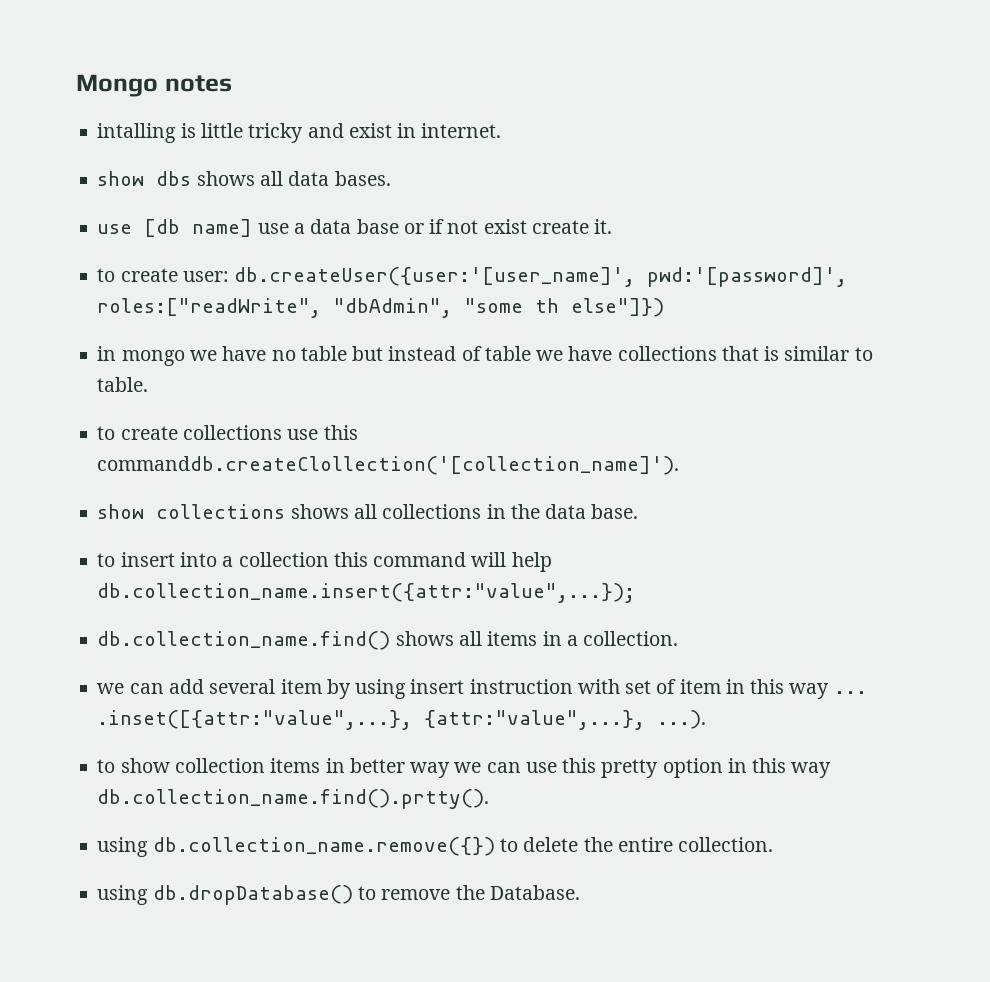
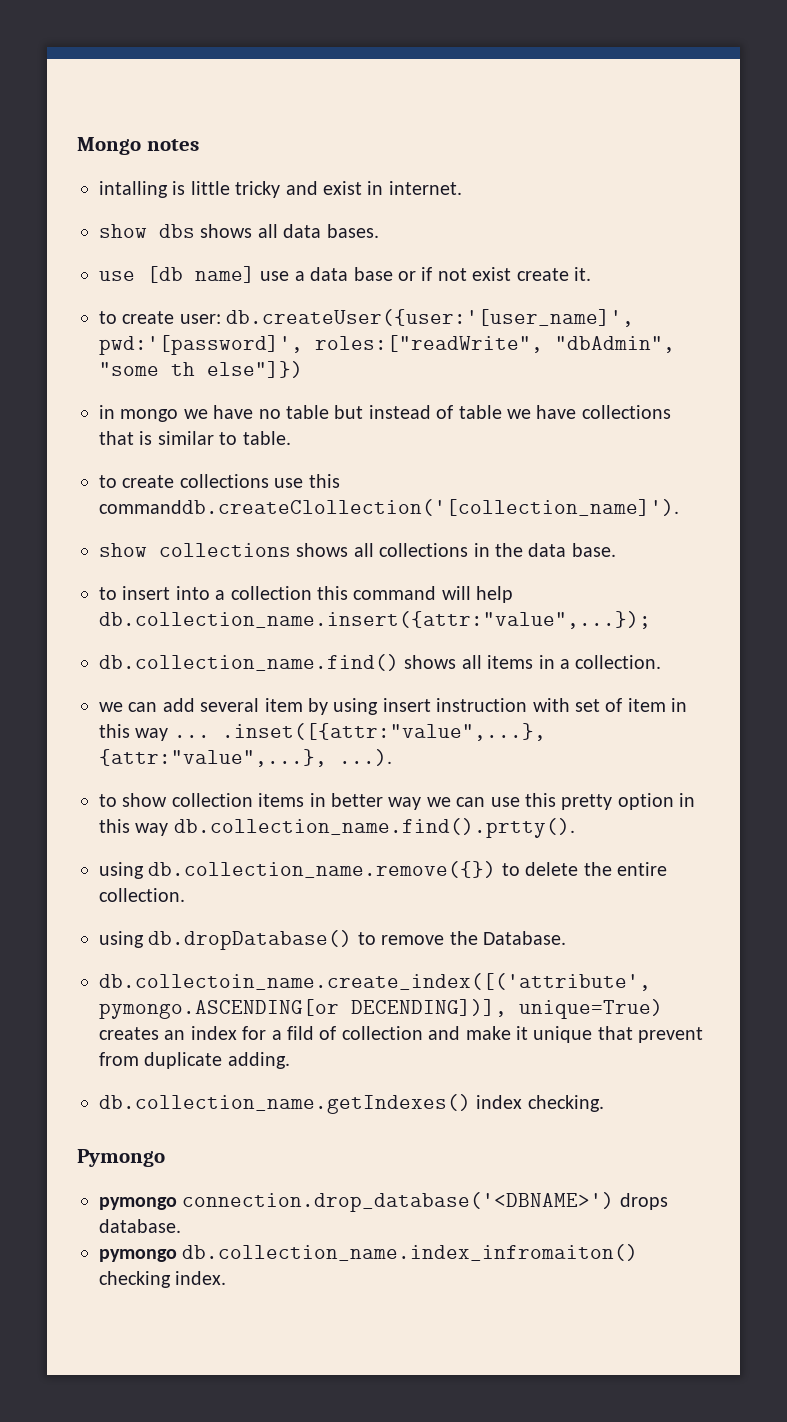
(580, 892) none -> [99,973,651,991] [99,999,663,1019] [99,1026,704,1043] [99,1052,290,1069] [99,1094,604,1114] [77,1149,165,1167] [99,1192,668,1212] [99,1219,181,1233] [99,1244,639,1262] [99,1271,227,1288] // db.collectoin_name.create_index([('attribute', pymongo.ASCENDING[or DECENDING])], unique=True) creates an index for a fild of collection and make it unique that prevent from duplicate adding. // db.collection_name.getIndexes() index checking. // Pymongo // pymongo connection.drop_database('<DBNAME>') drops database. // pymongo db.collection_name.index_infromaiton() checking index.

